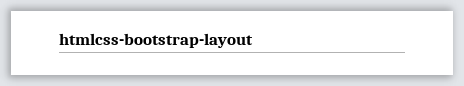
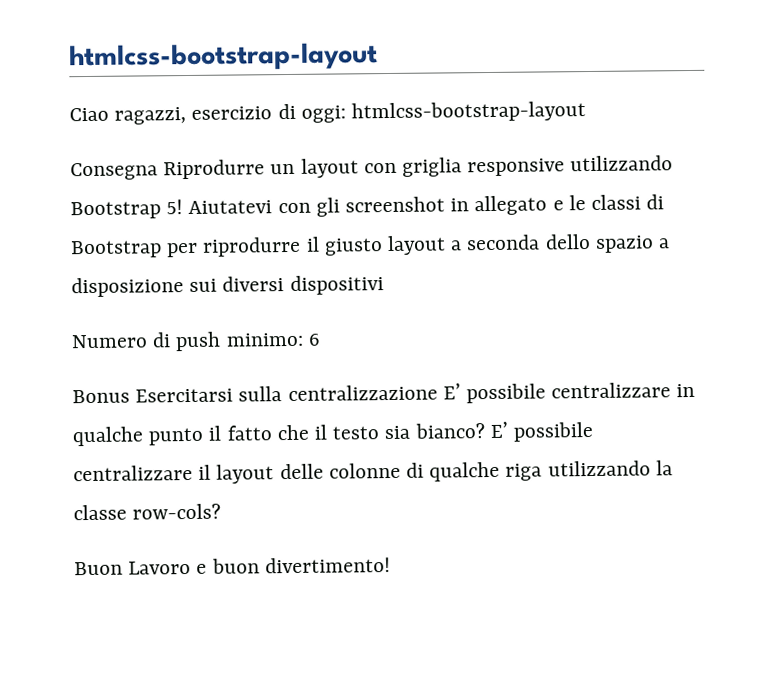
[59,33,253,48] htmlcss-bootstrap-layout -> [69,42,378,72] [69,101,587,125] [70,155,674,181] [70,194,665,220] [70,234,671,259] [71,275,384,298] [71,331,321,352] [72,382,696,404] [72,421,594,447] [73,460,673,484] [73,503,222,521] [74,557,391,576] htmlcss-bootstrap-layout // Ciao ragazzi, esercizio di oggi: htmlcss-bootstrap-layout // Consegna Riprodurre un layout con griglia responsive utilizzando Bootstrap 5! Aiutatevi con gli screenshot in allegato e le classi di Bootstrap per riprodurre il giusto layout a seconda dello spazio a disposizione sui diversi dispositivi // Numero di push minimo: 6 // Bonus Esercitarsi sulla centralizzazione E’ possibile centralizzare in qualche punto il fatto che il testo sia bianco? E’ possibile centralizzare il layout delle colonne di qualche riga utilizzando la classe row-cols? // Buon Lavoro e buon divertimento!

